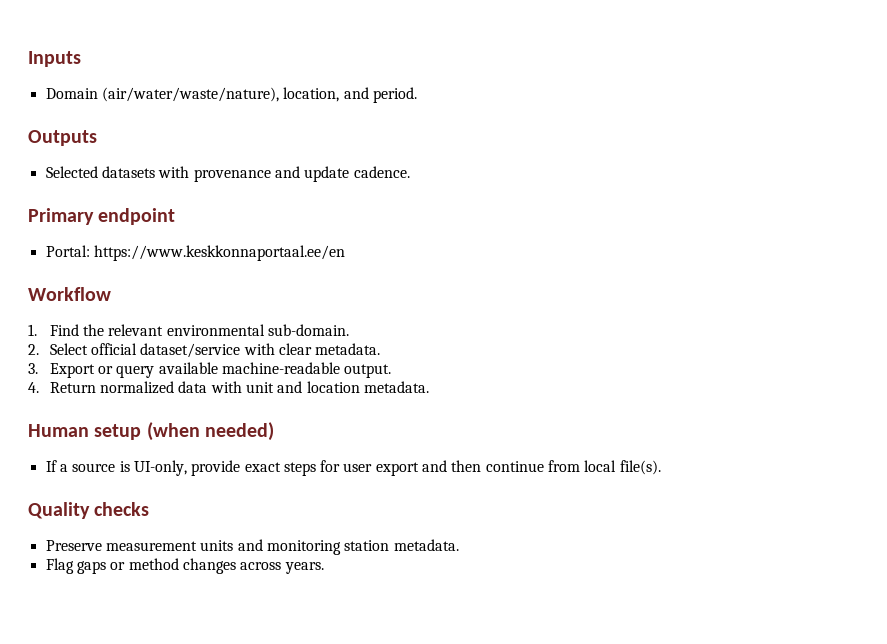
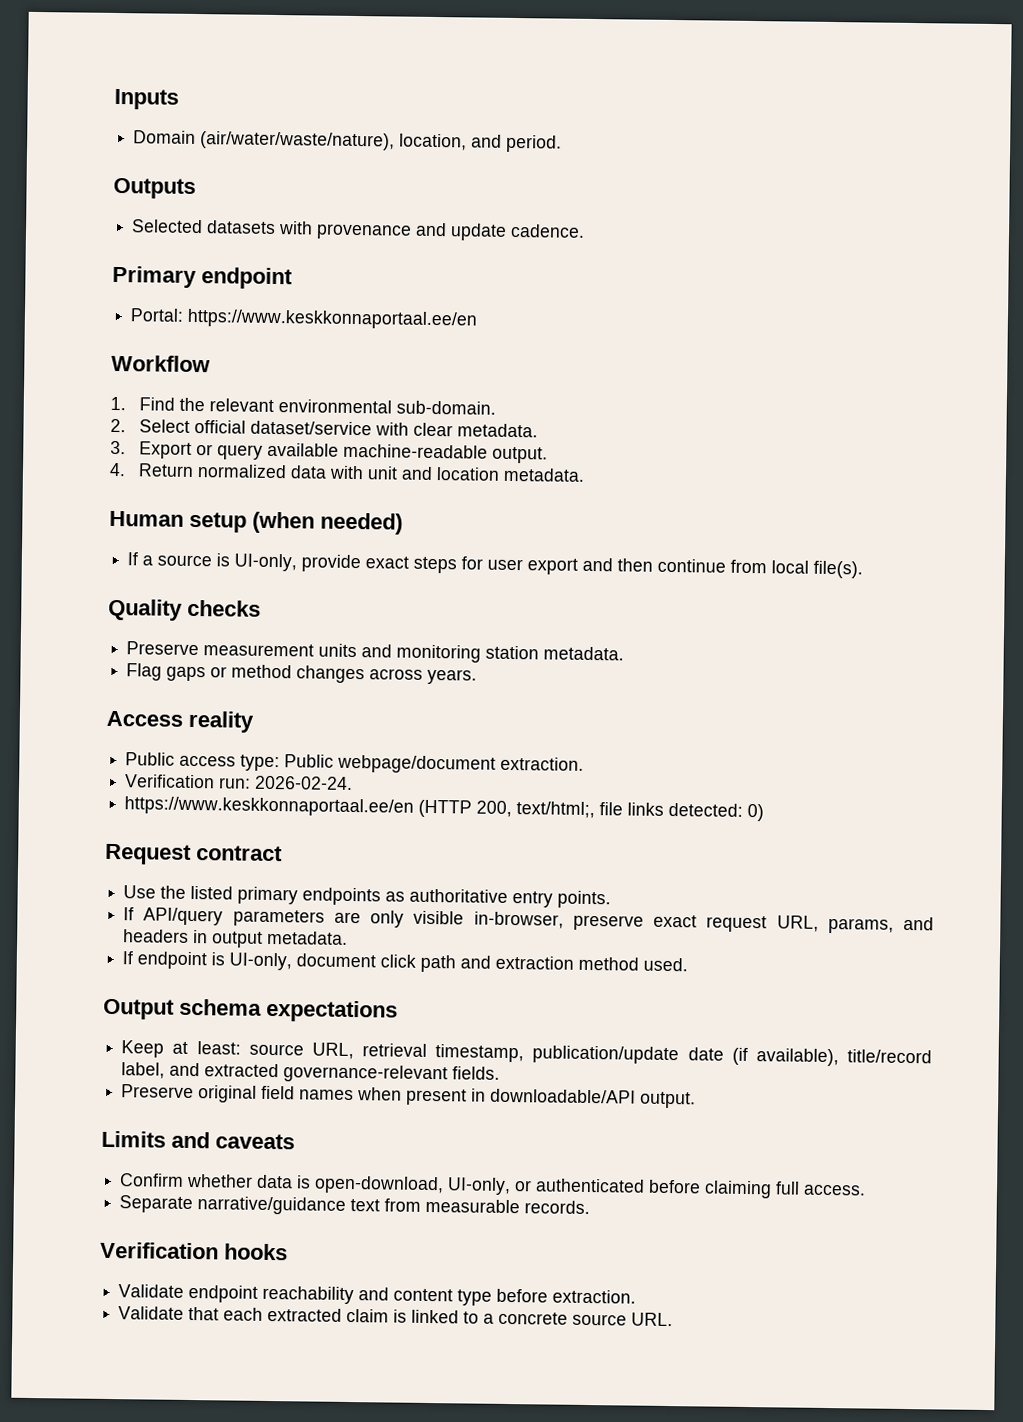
(324, 568) none -> [106,710,254,733] [125,752,585,774] [125,774,354,791] [124,796,765,822] [105,843,283,865] [123,885,612,909] [123,907,934,934] [123,929,349,948] [122,951,689,973] [103,998,398,1023] [121,1040,932,1067] [121,1062,501,1084] [121,1084,697,1109] [101,1130,295,1150] [119,1173,867,1199] [119,1195,591,1215] [100,1241,288,1261] [118,1284,637,1306] [118,1306,674,1327] // Access reality // Public access type: Public webpage/document extraction. // Verification run: 2026-02-24. // https://www.keskkonnaportaal.ee/en (HTTP 200, text/html;, file links detected: 0) // Request contract // Use the listed primary endpoints as authoritative entry points. // If API/query parameters are only visible in-browser, preserve exact request URL, params, and headers in output metadata. // If endpoint is UI-only, document click path and extraction method used. // Output schema expectations // Keep at least: source URL, retrieval timestamp, publication/update date (if available), title/record label, and extracted governance-relevant fields. // Preserve original field names when present in downloadable/API output. // Limits and caveats // Confirm whether data is open-download, UI-only, or authenticated before claiming full access. // Separate narrative/guidance text from measurable records. // Verification hooks // Validate endpoint reachability and content type before extraction. // Validate that each extracted claim is linked to a concrete source URL.

